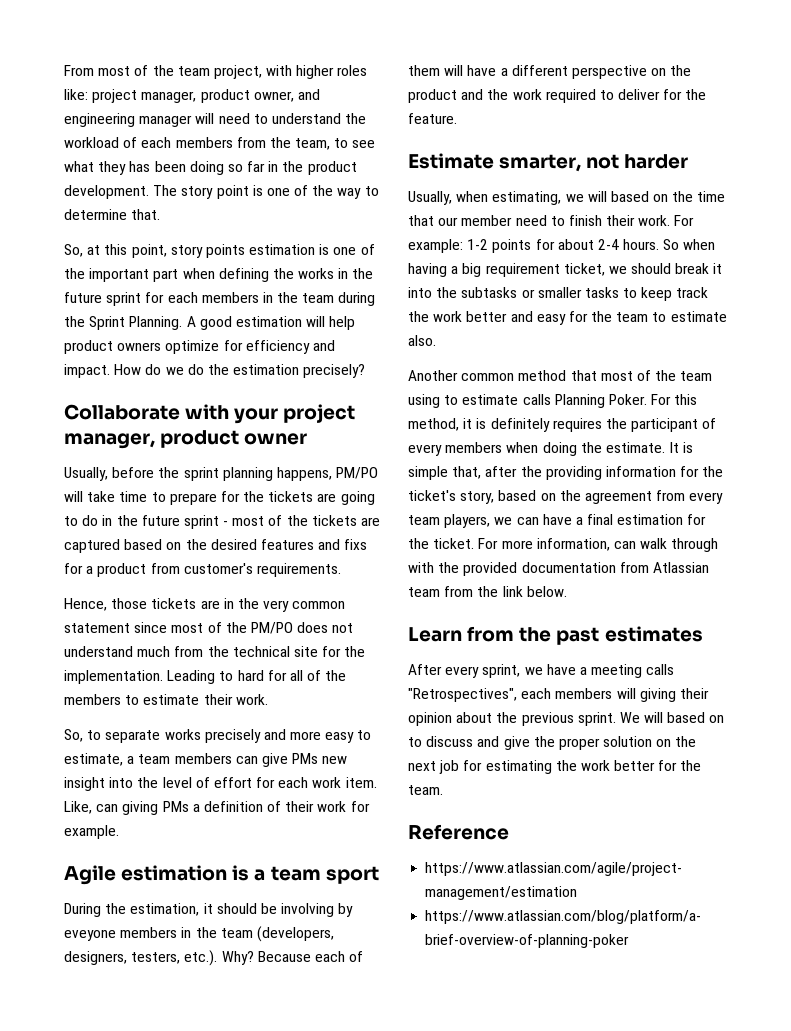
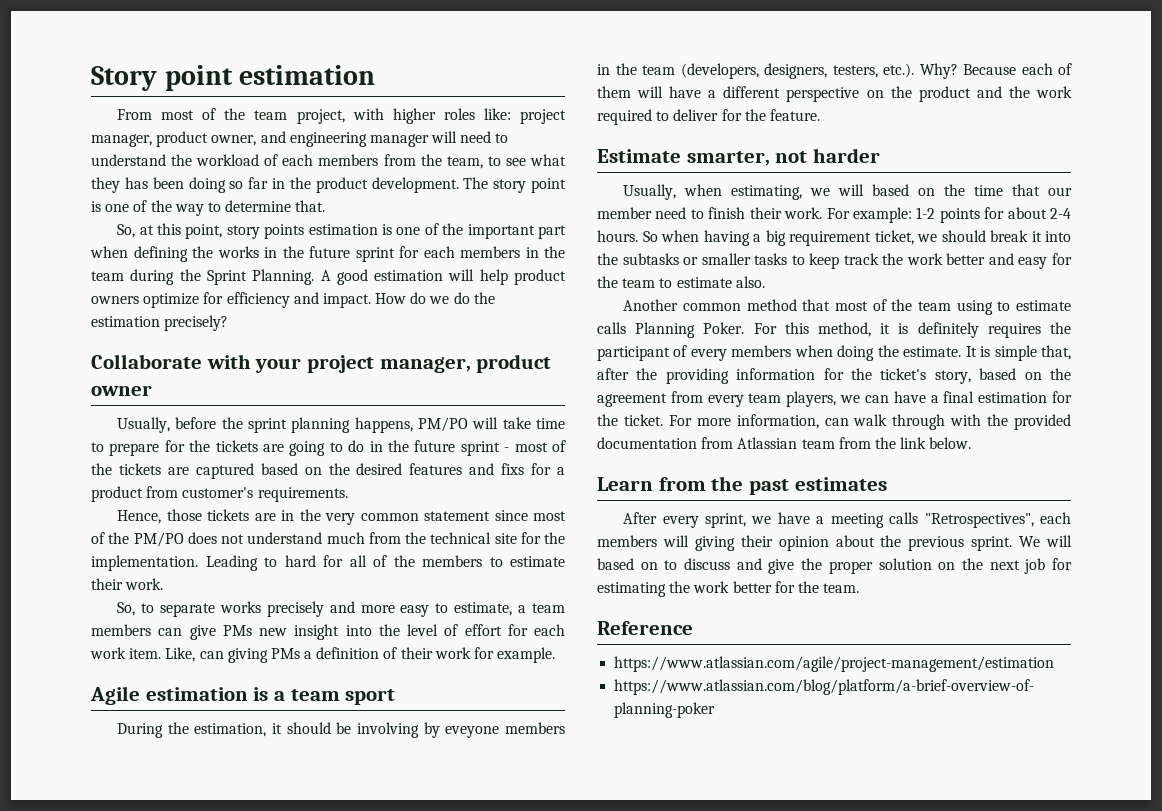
(64, 70) none -> [91,65,376,91] Story point estimation //

